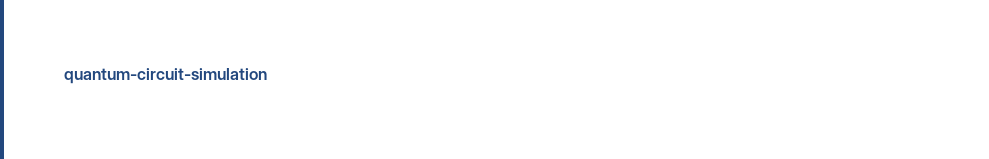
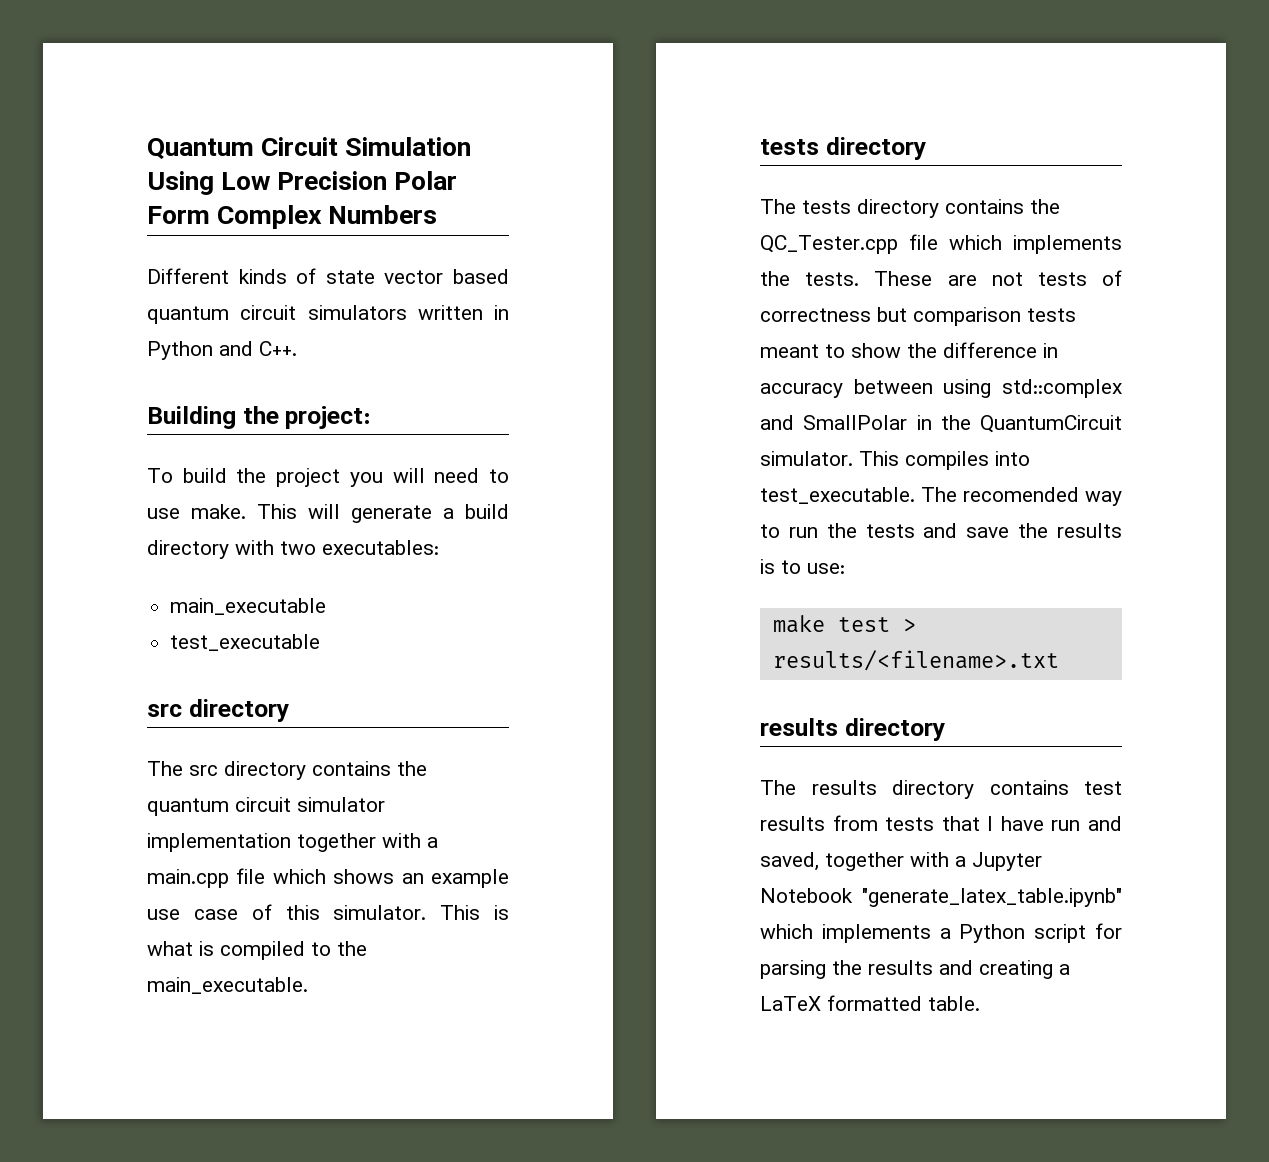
[64,68,267,84] quantum-circuit-simulation -> [147,137,472,160] [147,171,458,195] [147,205,438,229] [147,268,509,284] [147,305,509,324] [147,341,297,360] [147,406,372,429] [147,468,510,487] [147,504,509,523] [147,540,439,559] [170,598,327,615] [170,634,321,651] [147,699,289,722] [147,761,427,780] [147,797,385,816] [147,833,438,852] [147,868,509,888] [147,904,509,920] [147,941,367,960] [147,977,308,994] [760,137,926,160] [760,199,1060,218] [760,234,1122,254] [760,270,1122,286] [760,307,1076,326] [760,342,1058,358] [760,379,1122,398] [760,415,1122,433] [760,451,1030,470] [760,487,1122,506] [760,523,1122,538] [760,559,845,574] [772,615,916,633] [772,650,1059,671] [760,718,945,741] [760,780,1122,799] [760,815,1122,831] [760,852,1042,871] [760,888,1122,907] [760,923,1122,943] [760,960,1070,979] [760,995,980,1011] Quantum Circuit Simulation Using Low Precision Polar Form Complex Numbers // Different kinds of state vector based quantum circuit simulators written in Python and C++. // Building the project: // To build the project you will need to use make. This will generate a build directory with two executables: // main_executable // test_executable // src directory // The src directory contains the quantum circuit simulator implementation together with a main.cpp file which shows an example use case of this simulator. This is what is compiled to the main_executable. // tests directory // The tests directory contains the QC_Tester.cpp file which implements the tests. These are not tests of correctness but comparison tests meant to show the difference in accuracy between using std::complex and SmallPolar in the QuantumCircuit simulator. This compiles into test_executable. The recomended way to run the tests and save the results is to use: // make test > results/<filename>.txt // results directory // The results directory contains test results from tests that I have run and saved, together with a Jupyter Notebook "generate_latex_table.ipynb" which implements a Python script for parsing the results and creating a LaTeX formatted table.

